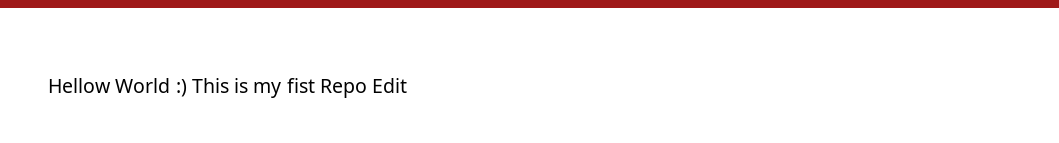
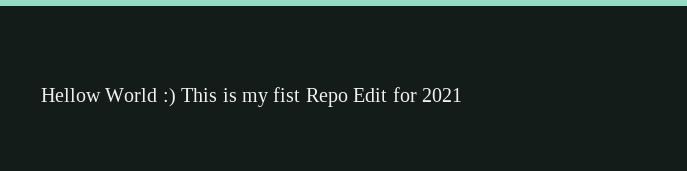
(408, 85) none -> [392,87,462,102] for 2021

